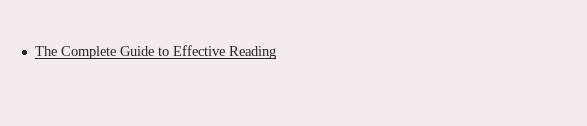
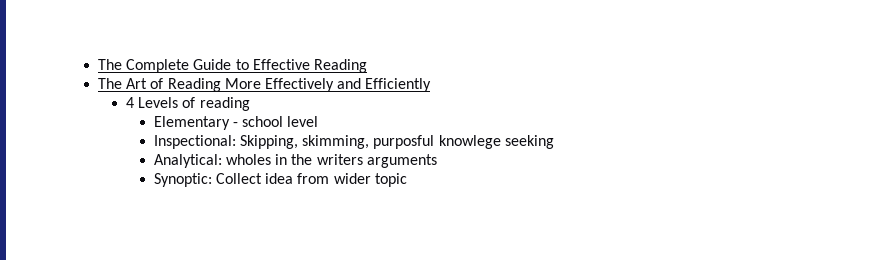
(276, 52) none -> [98,78,432,92] [125,97,250,111] [153,116,319,130] [153,135,554,149] [153,154,437,168] [153,173,407,187] // The Art of Reading More Effectively and Efficiently // 4 Levels of reading // Elementary - school level // Inspectional: Skipping, skimming, purposful knowlege seeking // Analytical: wholes in the writers arguments // Synoptic: Collect idea from wider topic

